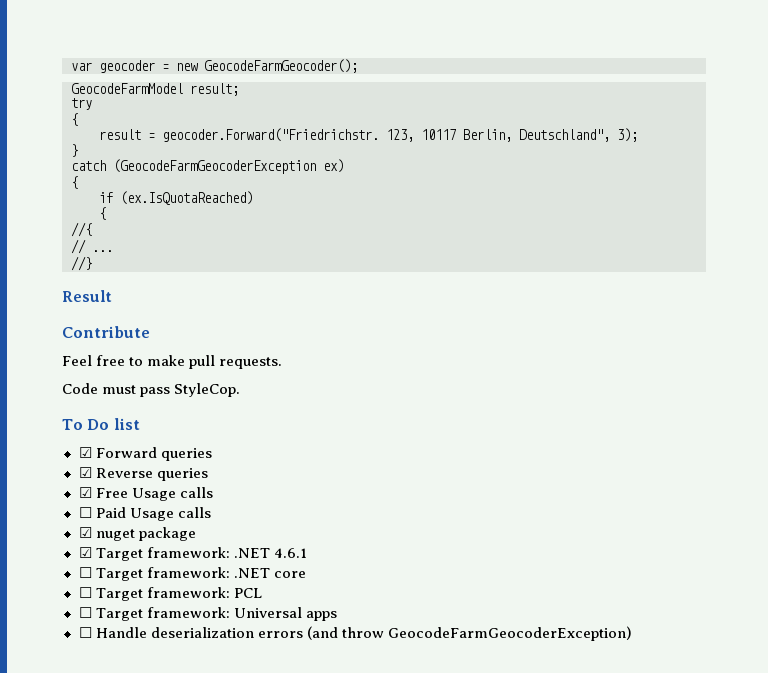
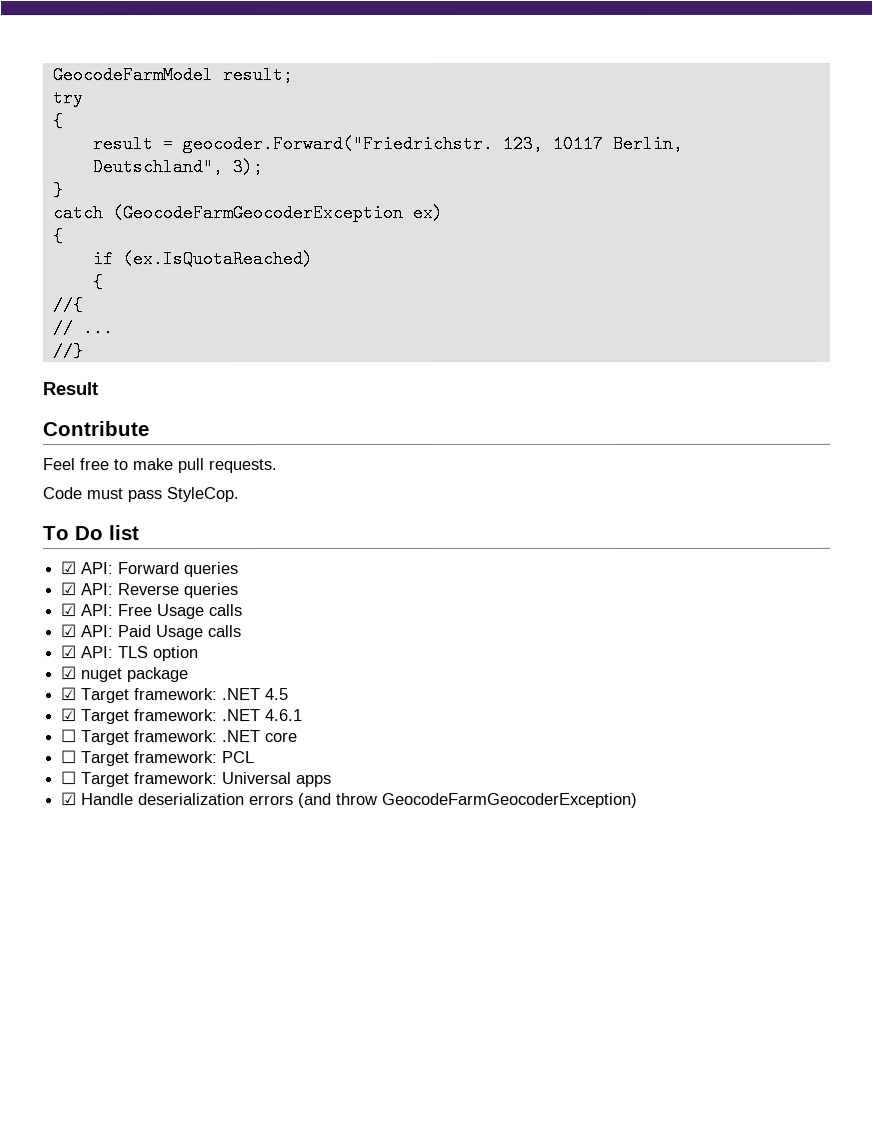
[71,59,358,73] var geocoder = new GeocodeFarmGeocoder(); // -> (51, 75) none
(92, 452) none -> [80,562,115,575] API:
(92, 472) none -> [81,583,115,596] API:
(92, 492) none -> [81,604,115,617] API:
[78,507,92,518] ☐ -> [61,624,115,638] ☑ API:
(211, 512) none -> [61,645,200,662] // ☑ API: TLS option
(196, 534) none -> [61,687,290,704] // ☑ Target framework: .NET 4.5
[78,627,92,638] ☐ -> [61,792,78,806] ☑

